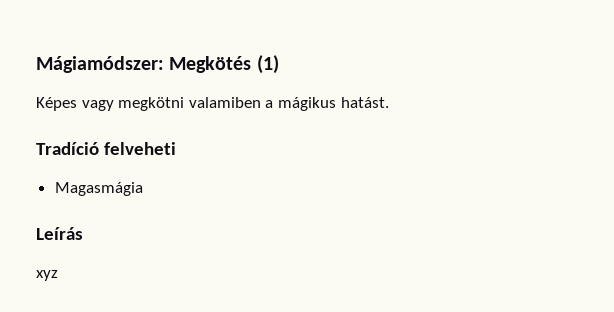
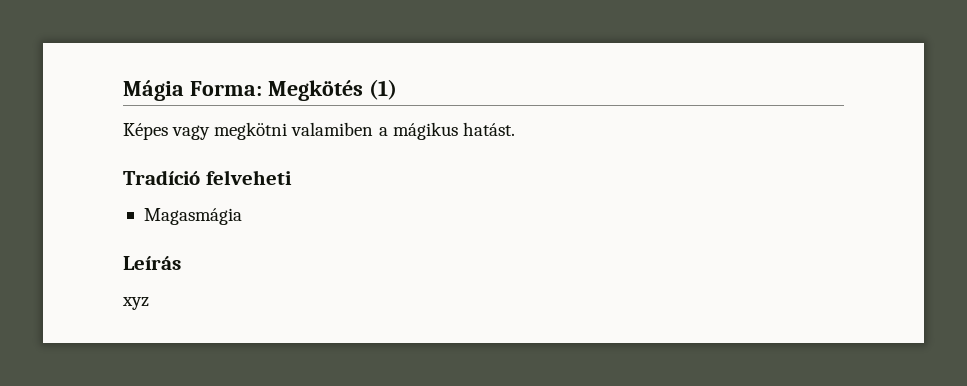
[36,56,164,73] Mágiamódszer: -> [123,80,262,101] Mágia Forma:

